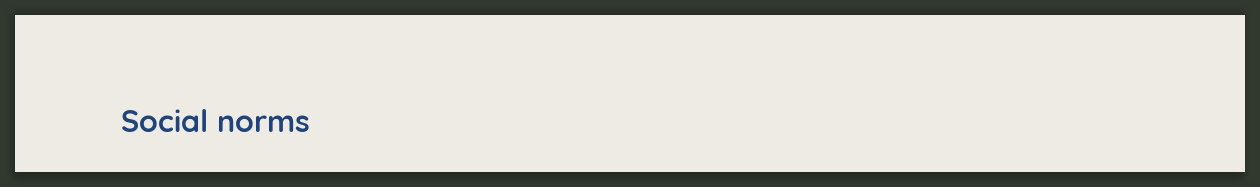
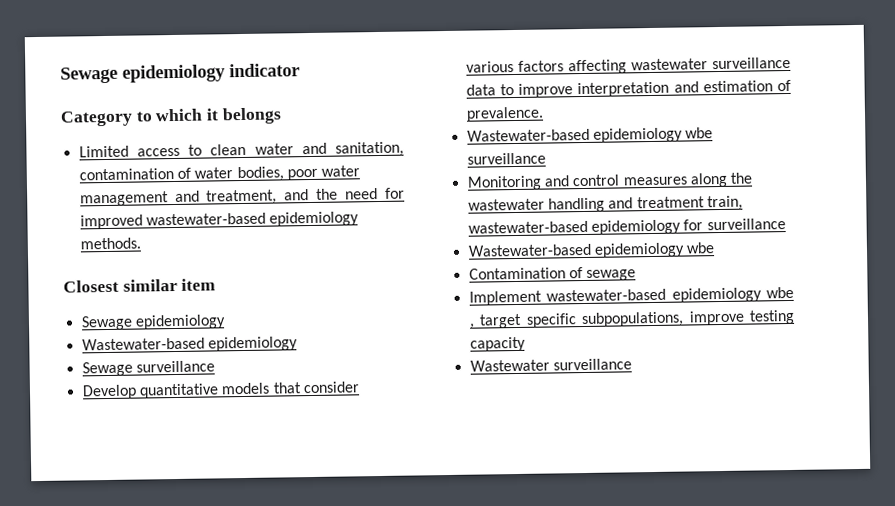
[121,109,310,132] Social norms -> [60,63,300,84] [60,107,282,127] [78,141,404,158] [78,165,361,182] [79,187,405,207] [79,211,360,230] [79,237,141,250] [63,278,217,293] [80,314,226,331] [81,336,298,352] [81,360,215,377] [81,381,360,400] [465,56,791,75] [465,79,791,98] [465,106,544,122] [466,127,714,143] [466,152,546,165] [466,172,754,191] [467,195,743,213] [467,218,786,235] [467,242,716,258] [468,267,637,281] [468,286,794,306] [469,309,795,329] [469,336,526,352] [469,358,632,372] Sewage epidemiology indicator // Category to which it belongs // Limited access to clean water and sanitation, contamination of water bodies, poor water management and treatment, and the need for improved wastewater-based epidemiology methods. // Closest similar item // Sewage epidemiology // Wastewater-based epidemiology // Sewage surveillance // Develop quantitative models that consider various factors affecting wastewater surveillance data to improve interpretation and estimation of prevalence. // Wastewater-based epidemiology wbe surveillance // Monitoring and control measures along the wastewater handling and treatment train, wastewater-based epidemiology for surveillance // Wastewater-based epidemiology wbe // Contamination of sewage // Implement wastewater-based epidemiology wbe , target specific subpopulations, improve testing capacity // Wastewater surveillance

